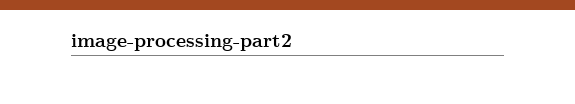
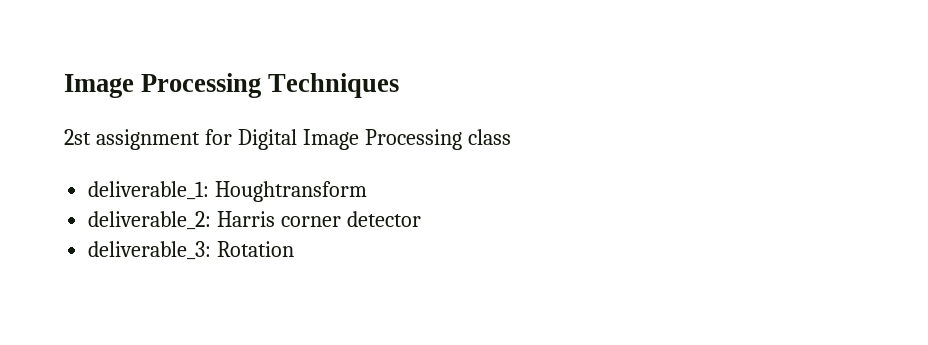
[71,34,292,51] image-processing-part2 -> [64,73,400,98] [64,129,511,150] [88,181,368,202] [88,211,422,230] [88,241,295,260] Image Processing Techniques // 2st assignment for Digital Image Processing class // deliverable_1: Houghtransform // deliverable_2: Harris corner detector // deliverable_3: Rotation

